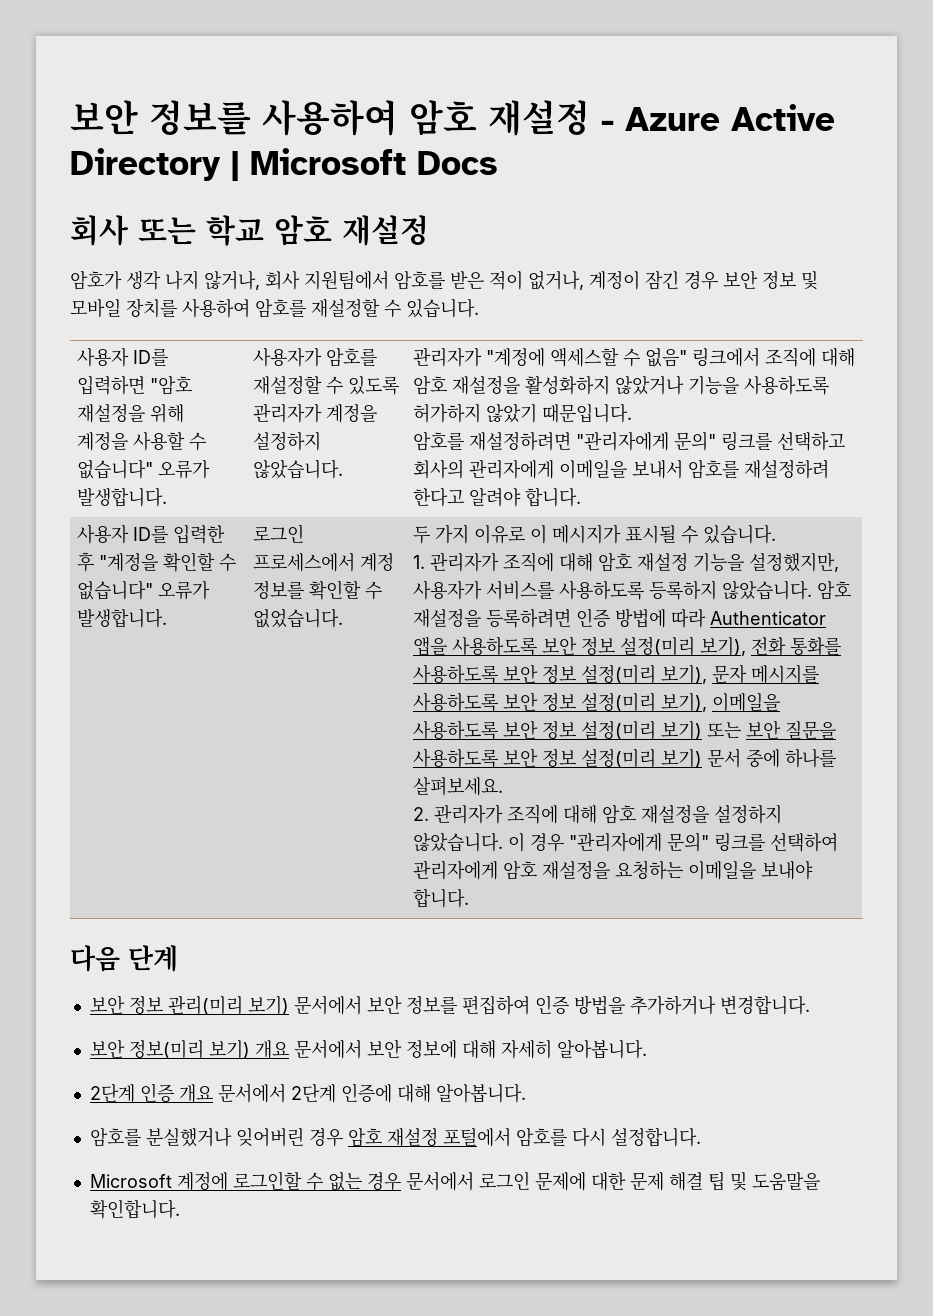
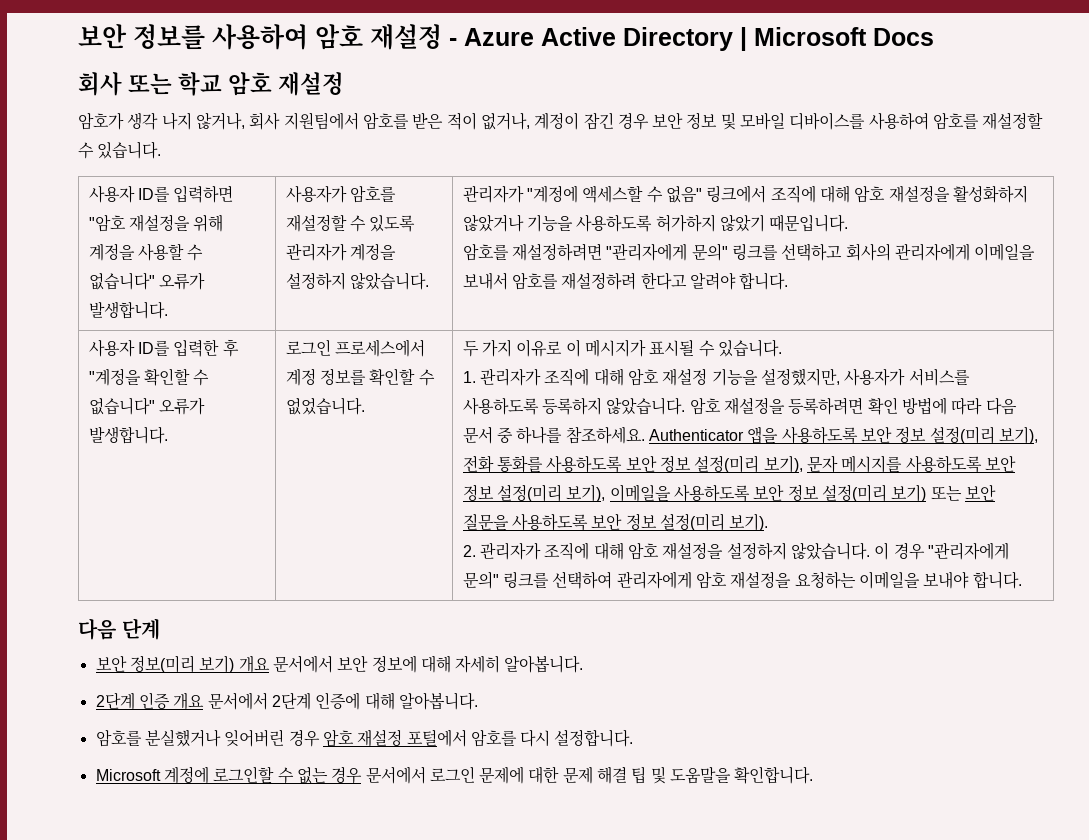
[126,299,177,318] 장치를 -> [789,112,866,130] 디바이스를
[576,608,611,627] 인증 -> [867,397,898,415] 확인
(707, 618) none -> [985,397,1017,415] [462,426,645,444] 다음 문서 중 하나를 참조하세요.
[661,749,837,768] [413,777,504,796] 보기) 문서 중에 하나를 살펴보세요. -> [729,513,769,531] 보기).
[89,995,810,1015] // 보안 정보 관리(미리 보기) 문서에서 보안 정보를 편집하여 인증 방법을 추가하거나 변경합니다. -> (160, 629) none

